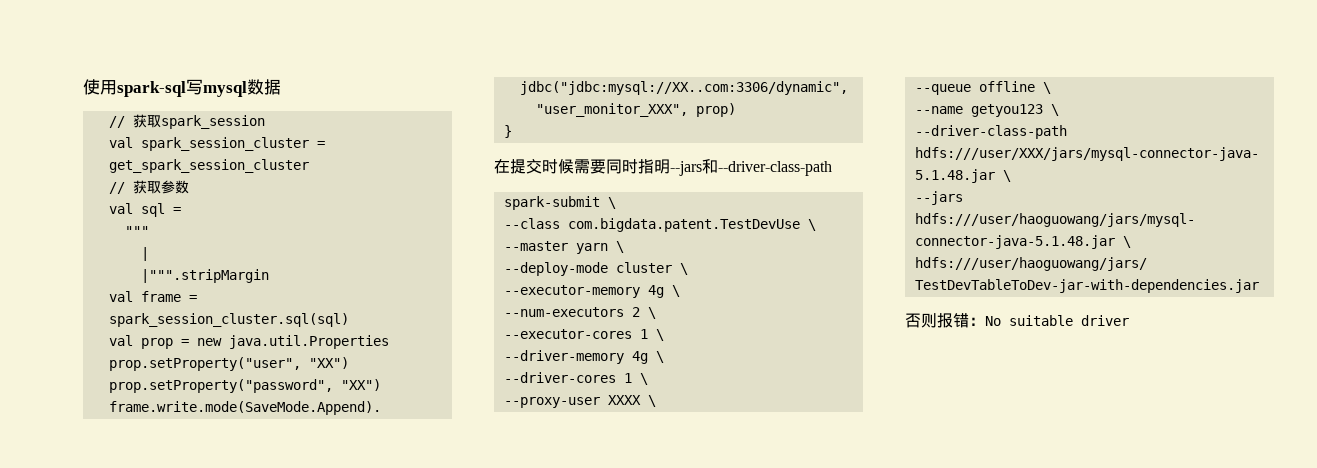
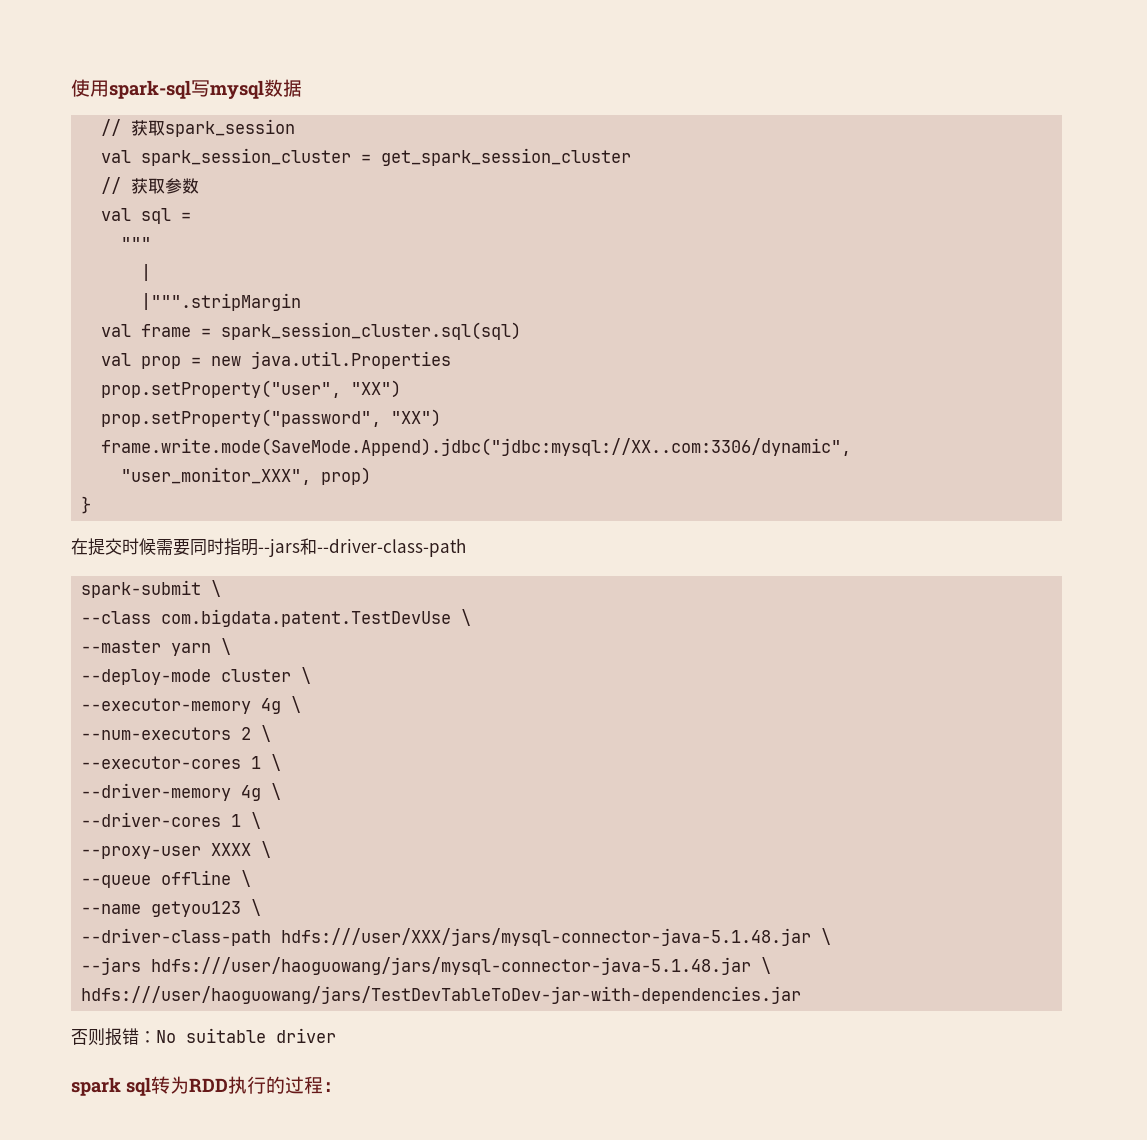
(1129, 320) none -> [71,1076,342,1096] // spark sql转为RDD执行的过程：

